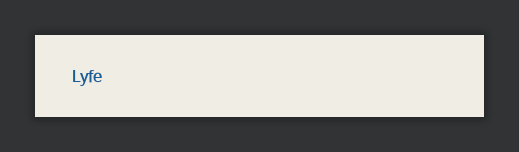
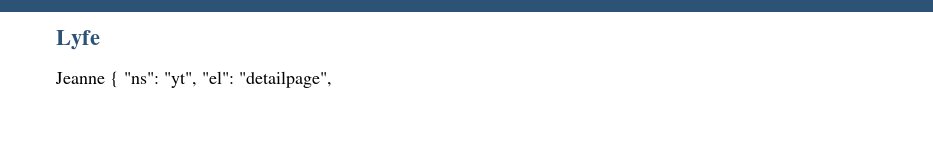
(102, 78) none -> [55,71,332,88] // Jeanne { "ns": "yt", "el": "detailpage",

